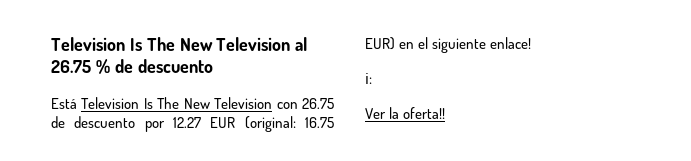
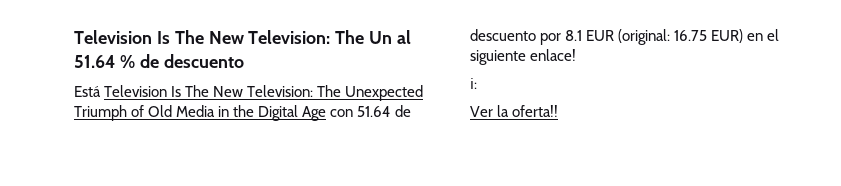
[51,37,308,51] [51,60,91,73] Television Is The New Television al 26.75 -> [74,30,412,44] [74,55,115,68] Television Is The New Television: The Un al 51.64
[214,97,334,109] Television con 26.75 -> [247,85,424,101] [74,105,391,121] Television: The Unexpected Triumph of Old Media in the Digital Age con 51.64
[173,117,202,128] 12.27 -> [565,30,583,41] 8.1

